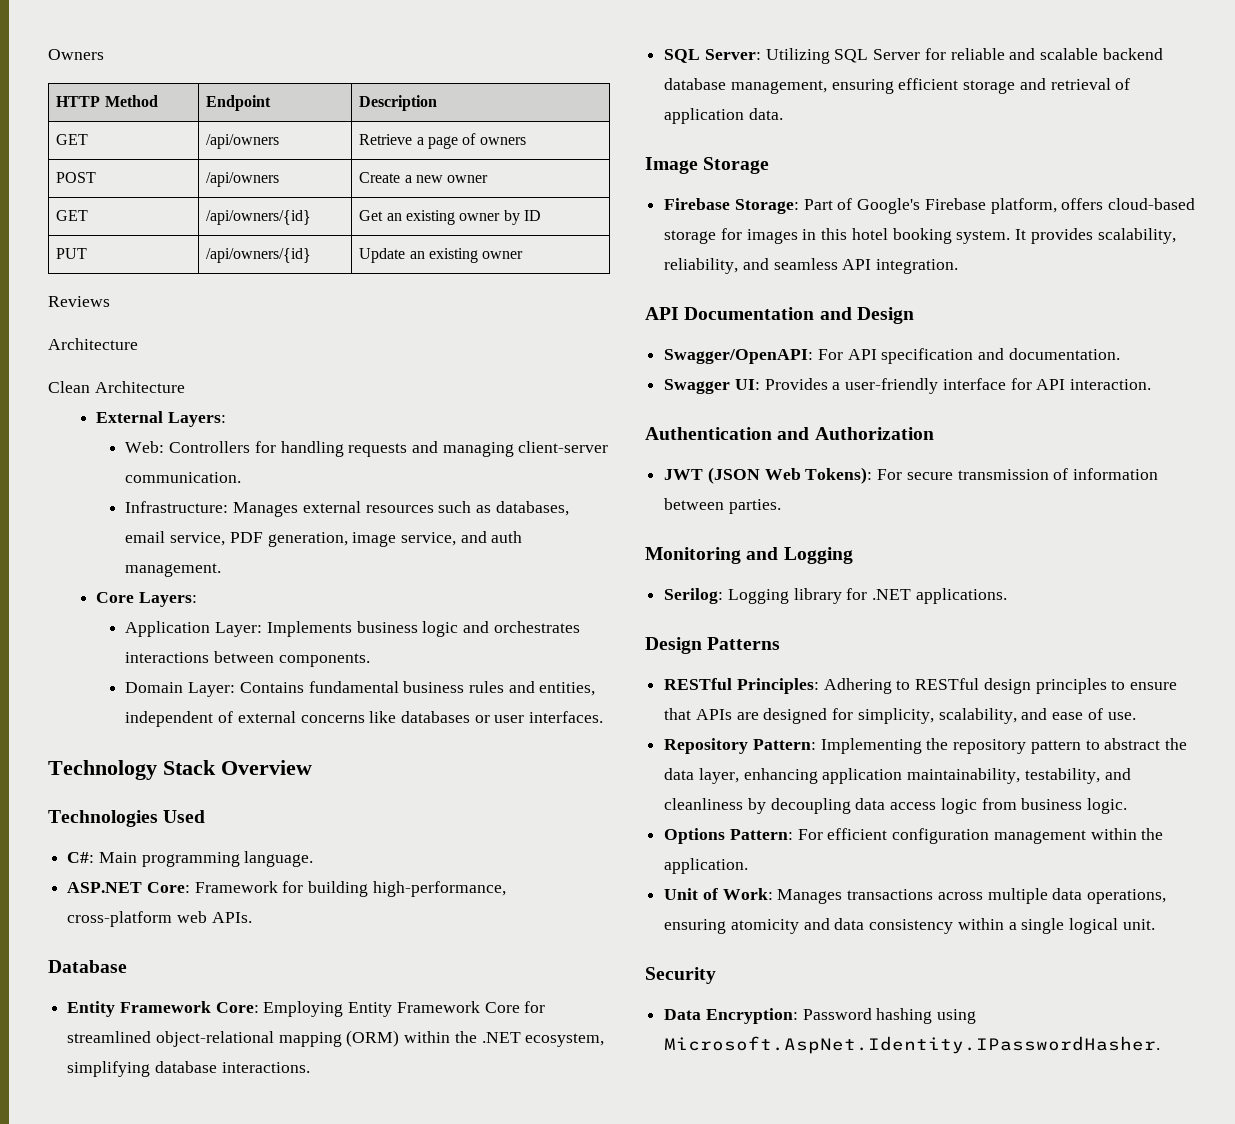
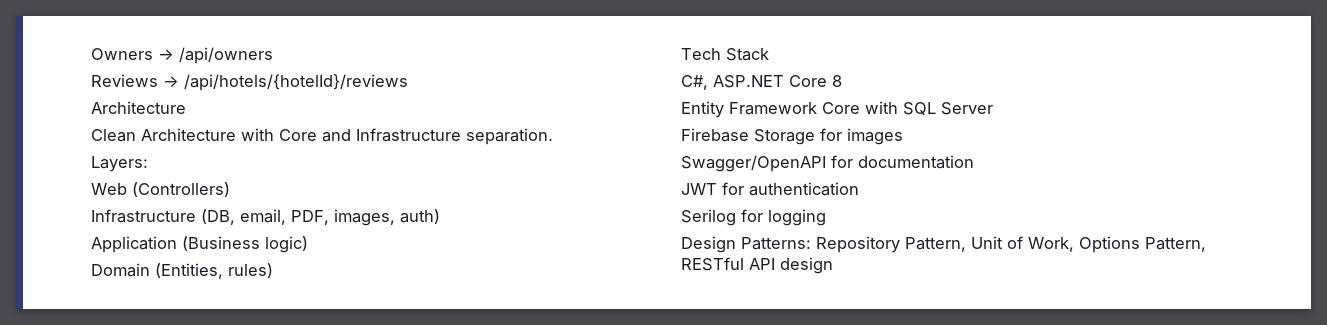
[56,95,158,107] [206,95,272,111] [359,95,438,111] [56,134,89,145] [206,134,280,149] [359,133,526,149] [56,172,97,183] [206,172,280,187] [359,172,489,183] [56,210,89,221] [206,210,312,225] [359,210,541,225] [56,248,88,259] [206,248,312,263] [359,248,524,263] // HTTP Method | Endpoint | Description // GET | /api/owners | Retrieve a page of owners // POST | /api/owners | Create a new owner // GET | /api/owners/{id} | Get an existing owner by ID // PUT | /api/owners/{id} | Update an existing owner -> [158,47,273,64] → /api/owners
(110, 301) none -> [163,74,408,91] → /api/hotels/{hotelId}/reviews
[96,411,227,427] [125,441,609,457] [125,472,242,483] [125,501,569,517] [125,531,523,547] [125,563,222,577] [96,592,198,607] [125,621,580,637] [125,651,370,667] [125,681,596,697] [125,711,604,727] [48,760,312,780] [48,810,206,827] [67,851,314,867] [67,881,506,897] [67,911,252,927] [48,960,127,973] [67,1001,546,1017] [67,1030,605,1047] [67,1061,310,1077] [664,48,1163,64] [664,78,1131,94] [664,108,783,124] [645,157,770,174] [664,198,1196,214] [664,228,1176,244] [664,258,959,274] [645,307,914,324] [664,348,1120,364] [664,378,1152,394] [645,427,934,440] [664,467,1159,484] [664,498,781,514] [645,547,853,564] [664,588,1007,604] [645,637,781,654] [664,678,1178,694] [664,708,1136,724] [664,738,1188,754] [664,768,1131,784] [664,798,1128,814] [664,828,1164,844] [664,858,749,874] [664,888,1167,904] [664,918,1155,934] [645,967,716,984] [664,1008,977,1024] [664,1036,1161,1054] // External Layers: // Web: Controllers for handling requests and managing client-server communication. // Infrastructure: Manages external resources such as databases, email service, PDF generation, image service, and auth management. // Core Layers: // Application Layer: Implements business logic and orchestrates interactions between components. // Domain Layer: Contains fundamental business rules and entities, independent of external concerns like databases or user interfaces. // Technology Stack Overview // Technologies Used // C#: Main programming language. // ASP.NET Core: Framework for building high-performance, cross-platform web APIs. // Database // Entity Framework Core: Employing Entity Framework Core for streamlined object-relational mapping (ORM) within the .NET ecosystem, simplifying database interactions. // SQL Server: Utilizing SQL Server for reliable and scalable backend database management, ensuring efficient storage and retrieval of application data. // Image Storage // Firebase Storage: Part of Google's Firebase platform, offers cloud-based storage for images in this hotel booking system. It provides scalability, reliability, and seamless API integration. // API Documentation and Design // Swagger/OpenAPI: For API specification and documentation. // Swagger UI: Provides a user-friendly interface for API interaction. // Authentication and Authorization // JWT (JSON Web Tokens): For secure transmission of information between parties. // Monitoring and Logging // Serilog: Logging library for .NET applications. // Design Patterns // RESTful Principles: Adhering to RESTful design principles to ensure that APIs are designed for simplicity, scalability, and ease of use. // Repository Pattern: Implementing the repository pattern to abstract the data layer, enhancing application maintainability, testability, and cleanliness by decoupling data access logic from business logic. // Options Pattern: For efficient configuration management within the application. // Unit of Work: Manages transactions across multiple data operations, ensuring atomicity and data consistency within a single logical unit. // Security // Data Encryption: Password hashing using Microsoft.AspNet.Identity.IPasswordHasher. -> [241,128,553,145] [91,156,148,172] [91,182,230,197] [91,209,440,226] [91,236,308,253] [91,263,273,279] [681,48,769,61] [681,75,842,90] [681,101,993,118] [681,128,903,145] [681,155,974,172] [681,182,859,196] [681,209,826,226] [681,236,1206,253] [681,257,833,274] with Core and Infrastructure separation. // Layers: // Web (Controllers) // Infrastructure (DB, email, PDF, images, auth) // Application (Business logic) // Domain (Entities, rules) // Tech Stack // C#, ASP.NET Core 8 // Entity Framework Core with SQL Server // Firebase Storage for images // Swagger/OpenAPI for documentation // JWT for authentication // Serilog for logging // Design Patterns: Repository Pattern, Unit of Work, Options Pattern, RESTful API design

